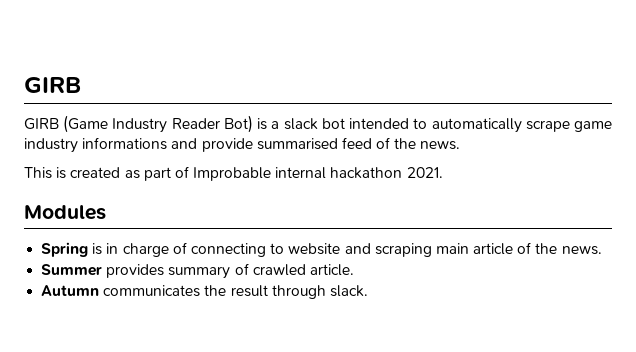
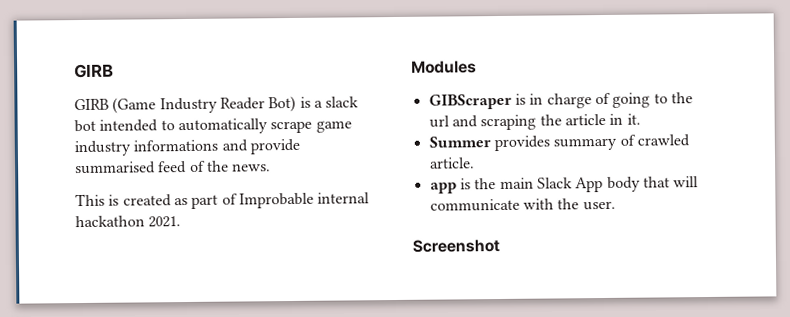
[41,242,89,257] Spring -> [428,93,512,110] GIBScraper
[190,242,602,257] connecting to website and scraping main article of the news. -> [612,92,693,108] [428,113,641,131] going to the url and scraping the article in it.
[41,285,368,299] Autumn communicates the result through slack. -> [429,176,700,194] [429,198,616,212] [412,238,500,253] app is the main Slack App body that will communicate with the user. // Screenshot

